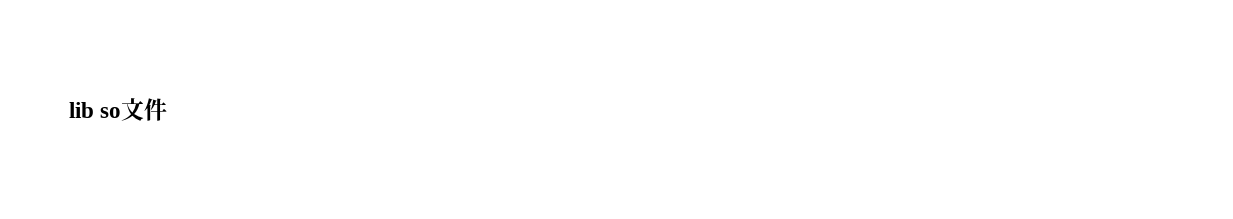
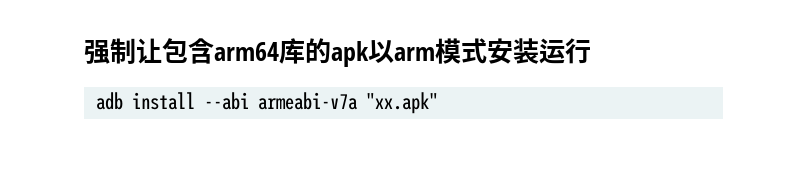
[69,98,168,121] lib so文件 -> [84,38,591,67] [96,92,438,114] 强制让包含arm64库的apk以arm模式安装运行 // adb install --abi armeabi-v7a "xx.apk"

